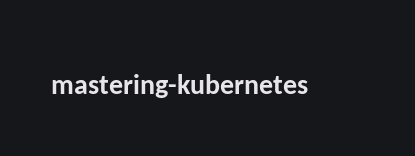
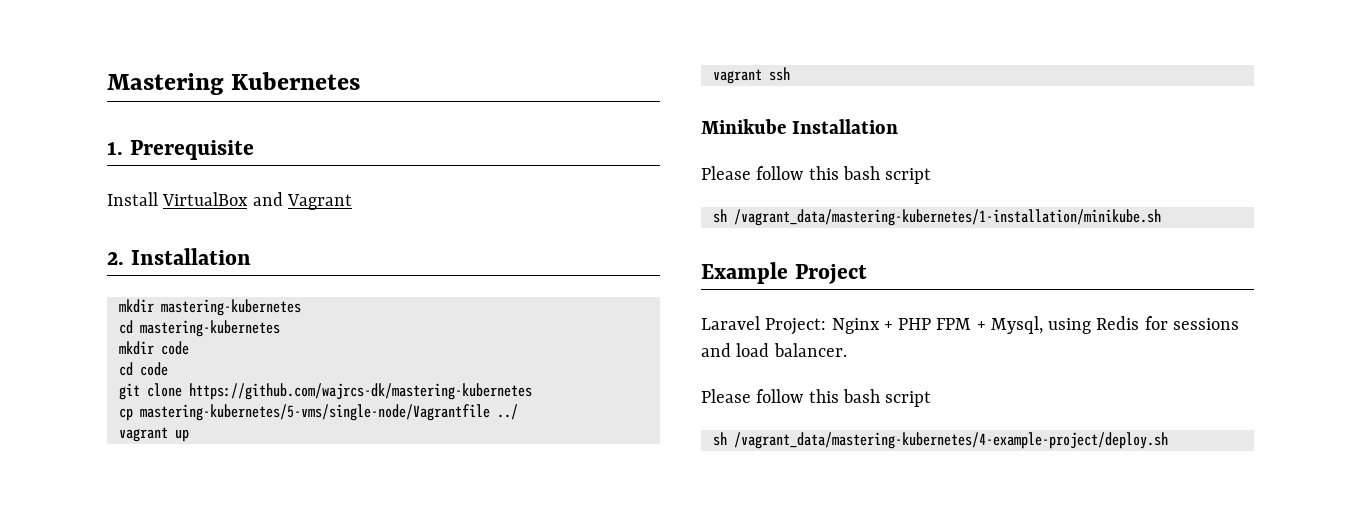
[51,74,308,98] mastering-kubernetes -> [107,72,361,95] [107,140,254,160] [107,192,352,210] [107,248,251,265] [118,299,301,316] [118,320,280,337] [118,341,189,355] [118,362,168,376] [118,383,532,400] [118,404,518,421] [118,427,189,442] [712,67,790,84] [701,119,898,134] [701,166,932,184] [712,209,1161,226] [701,262,867,284] [701,316,1239,335] [701,343,847,357] [701,389,932,407] [712,432,1168,449] Mastering Kubernetes // 1. Prerequisite // Install VirtualBox and Vagrant // 2. Installation // mkdir mastering-kubernetes // cd mastering-kubernetes // mkdir code // cd code // git clone https://github.com/wajrcs-dk/mastering-kubernetes // cp mastering-kubernetes/5-vms/single-node/Vagrantfile ../ // vagrant up // vagrant ssh // Minikube Installation // Please follow this bash script // sh /vagrant_data/mastering-kubernetes/1-installation/minikube.sh // Example Project // Laravel Project: Nginx + PHP FPM + Mysql, using Redis for sessions and load balancer. // Please follow this bash script // sh /vagrant_data/mastering-kubernetes/4-example-project/deploy.sh

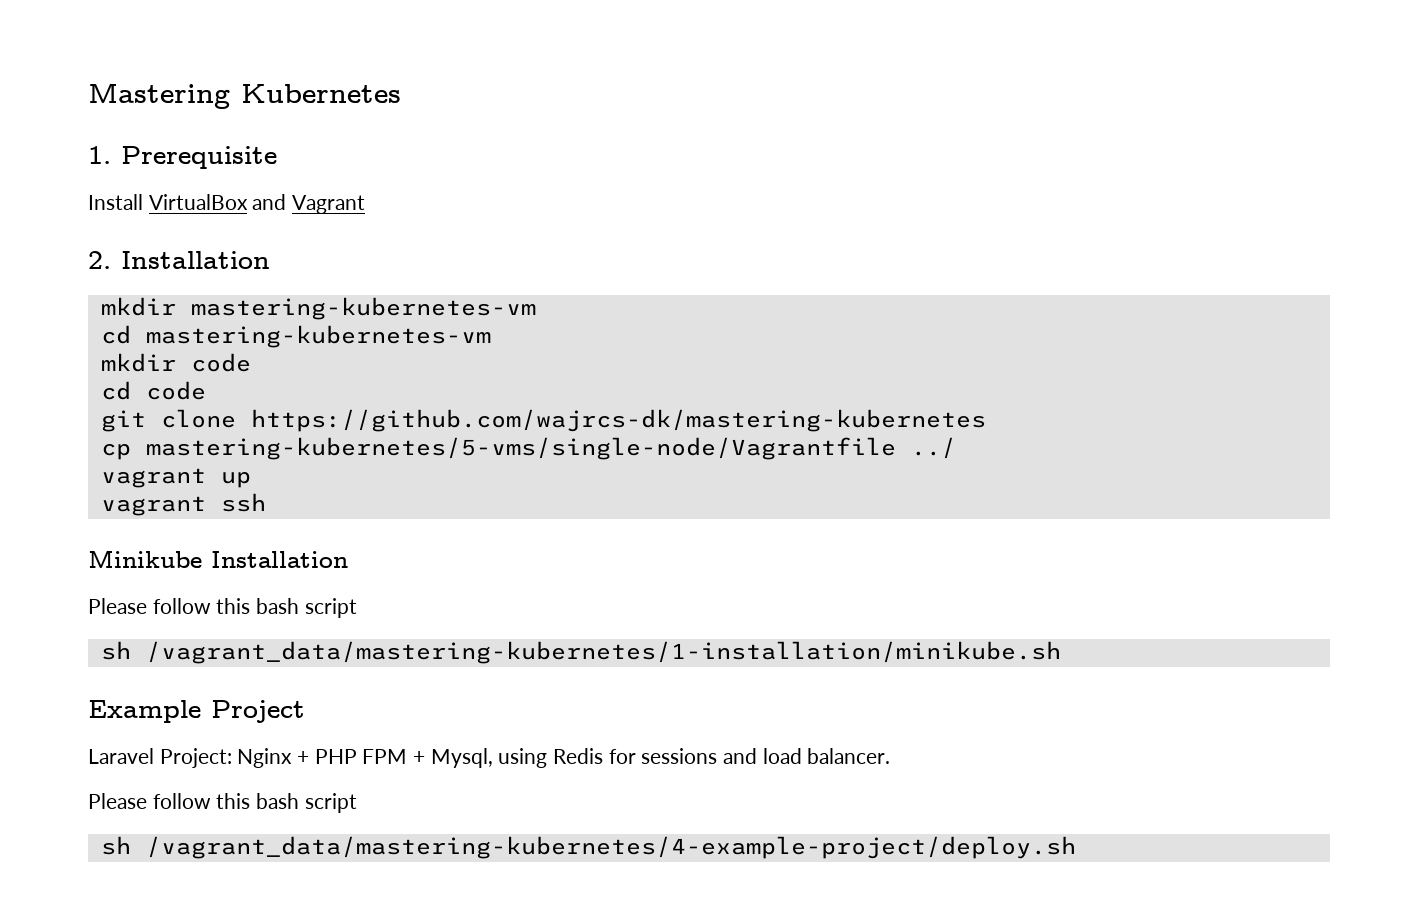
[160,299,301,316] [118,320,280,337] mastering-kubernetes // cd mastering-kubernetes -> [190,297,536,320] [100,325,491,348] mastering-kubernetes-vm // cd mastering-kubernetes-vm

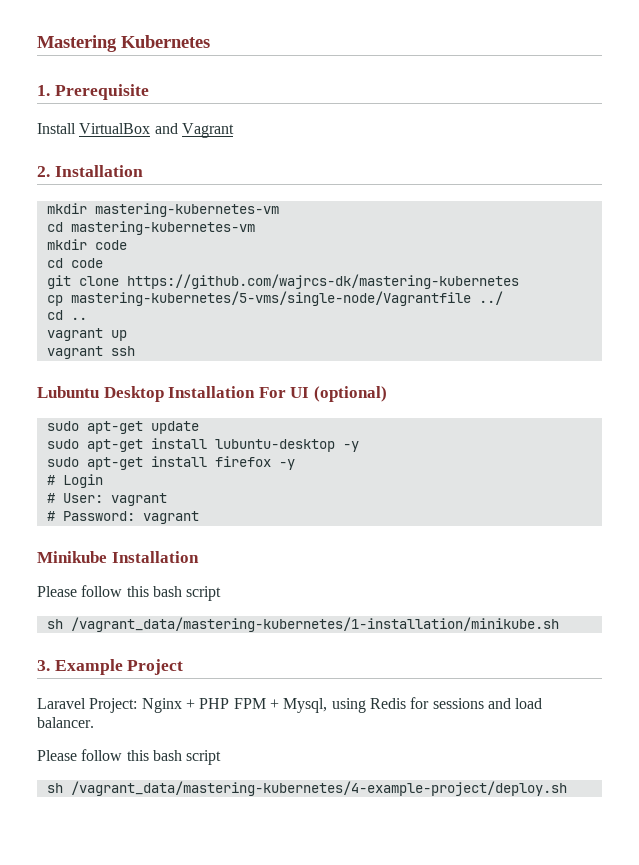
(956, 448) none -> [46,310,87,320] // cd ..
(266, 502) none -> [37,386,387,402] [46,421,199,434] [46,438,359,452] [46,456,295,470] [46,474,103,488] [46,493,167,506] [46,511,199,524] // Lubuntu Desktop Installation For UI (optional) // sudo apt-get update // sudo apt-get install lubuntu-desktop -y // sudo apt-get install firefox -y // # Login // # User: vagrant // # Password: vagrant
(1061, 652) none -> [37,660,50,671] 3.

